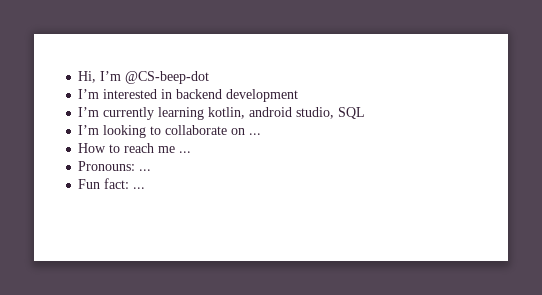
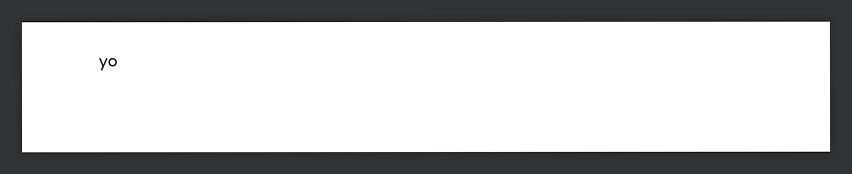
[78,71,210,84] [78,89,299,102] [78,107,366,120] [78,125,262,138] [78,143,192,153] [78,161,152,171] [78,178,146,189] Hi, I’m @CS-beep-dot // I’m interested in backend development // I’m currently learning kotlin, android studio, SQL // I’m looking to collaborate on ... // How to reach me ... // Pronouns: ... // Fun fact: ... -> [98,57,118,72] yo

